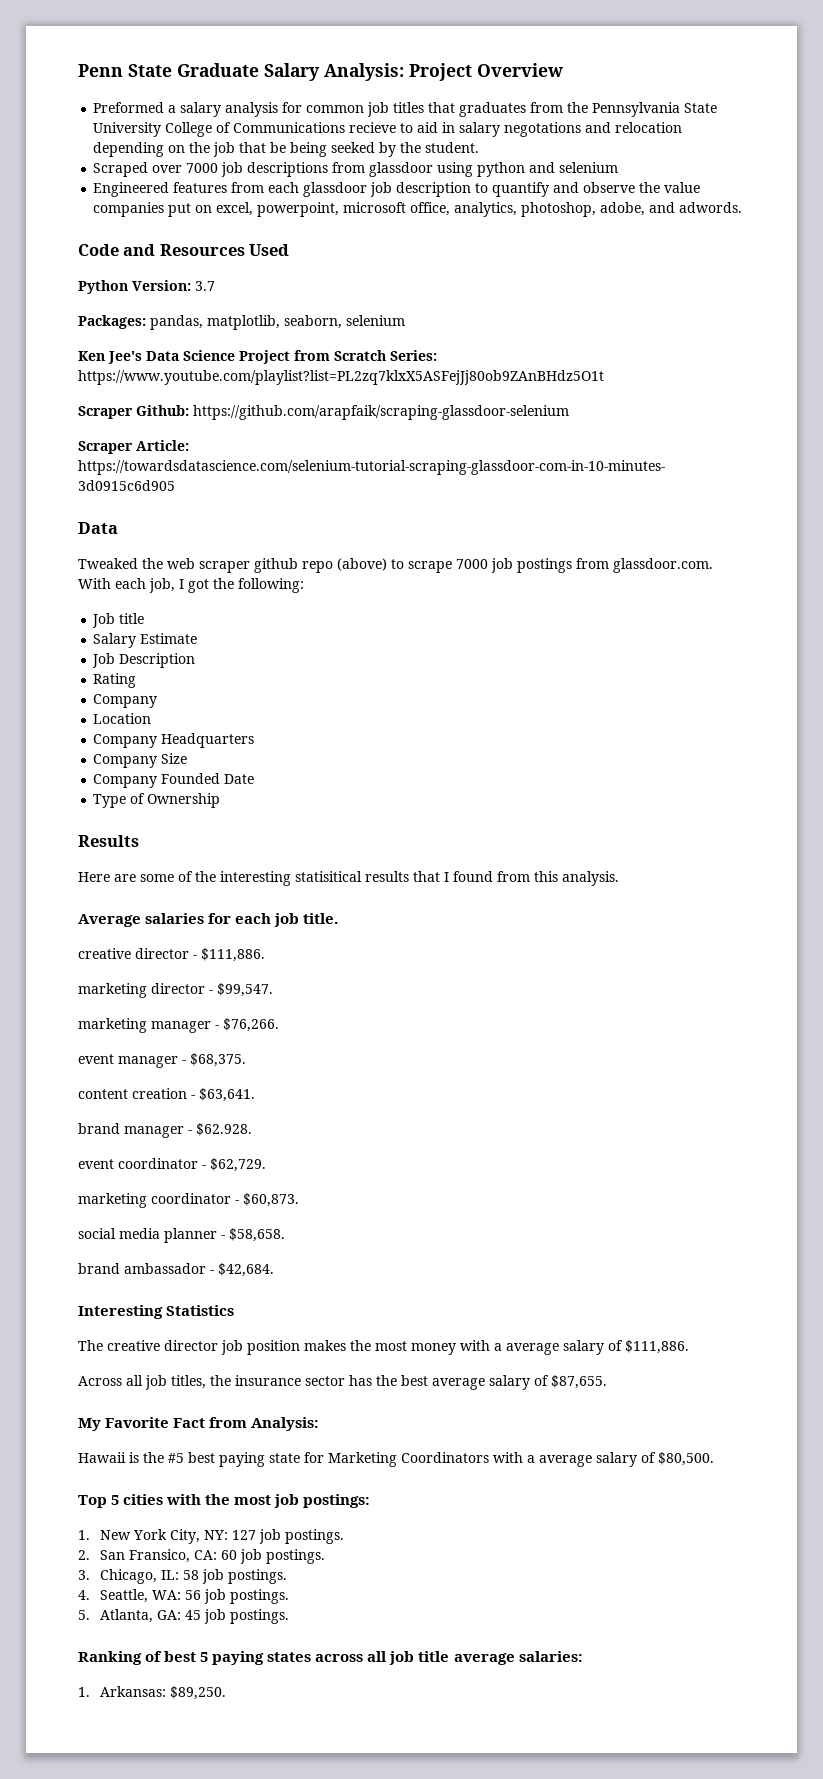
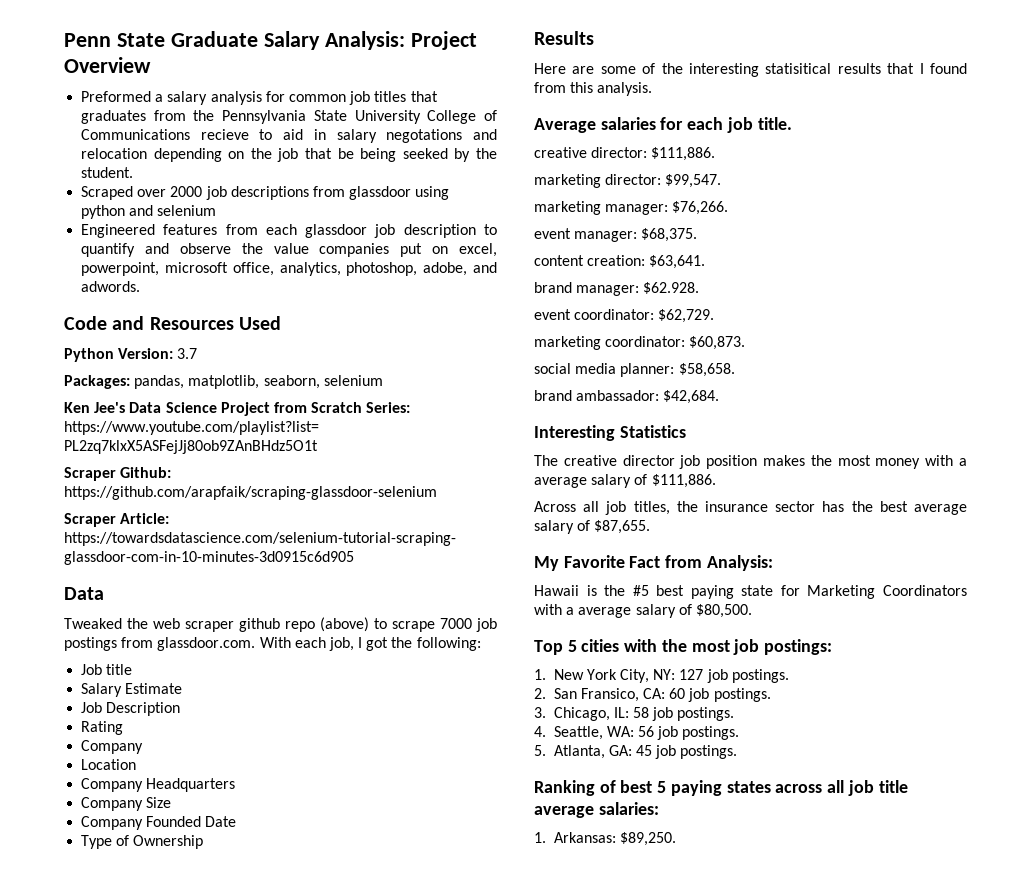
[186,163,219,173] 7000 -> [170,186,203,197] 2000
[135,948,197,959] director - -> [591,147,648,158] director:
[151,983,213,994] director - -> [605,174,662,185] director:
[151,1021,219,1033] manager - -> [605,204,669,215] manager:
[118,1056,186,1068] manager - -> [574,231,638,242] manager:
[132,1088,195,1099] creation - -> [587,255,646,266] creation:
[124,1126,192,1138] manager - -> [576,285,640,296] manager:
[118,1158,206,1169] coordinator - -> [574,309,655,320] coordinator:
[151,1193,239,1204] coordinator - -> [605,336,686,347] coordinator:
[164,1228,225,1243] planner - -> [620,363,675,377] planner:
[124,1263,214,1274] ambassador - -> [576,390,660,401] ambassador:

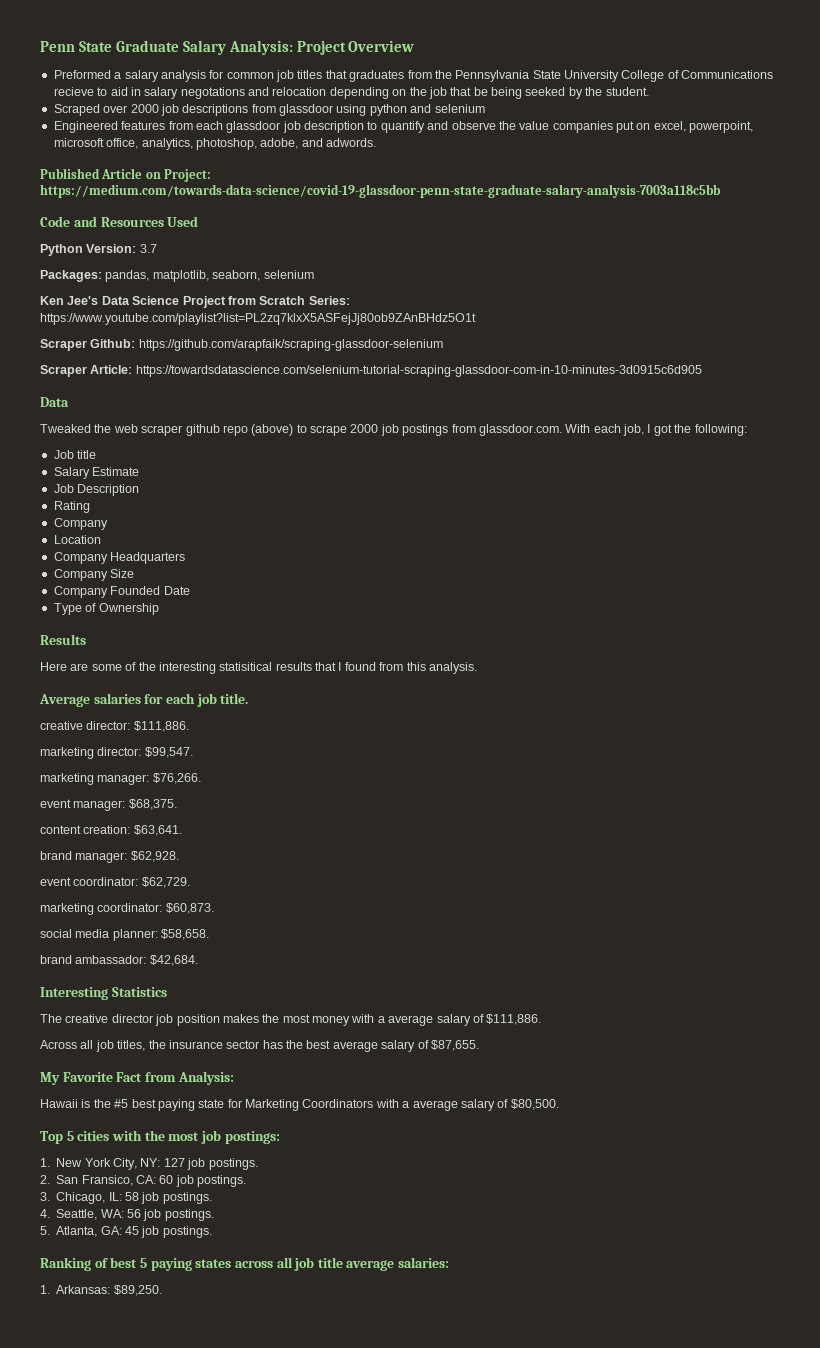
(141, 286) none -> [40,168,212,182] [40,184,721,198] // Published Article on Project: https://medium.com/towards-data-science/covid-19-glassdoor-penn-state-graduate-salary-analysis-7003a118c5bb
[440,618,472,629] 7000 -> [350,424,379,433] 2000
[643,282,700,294] $62.928. -> [130,851,179,862] $62,928.

